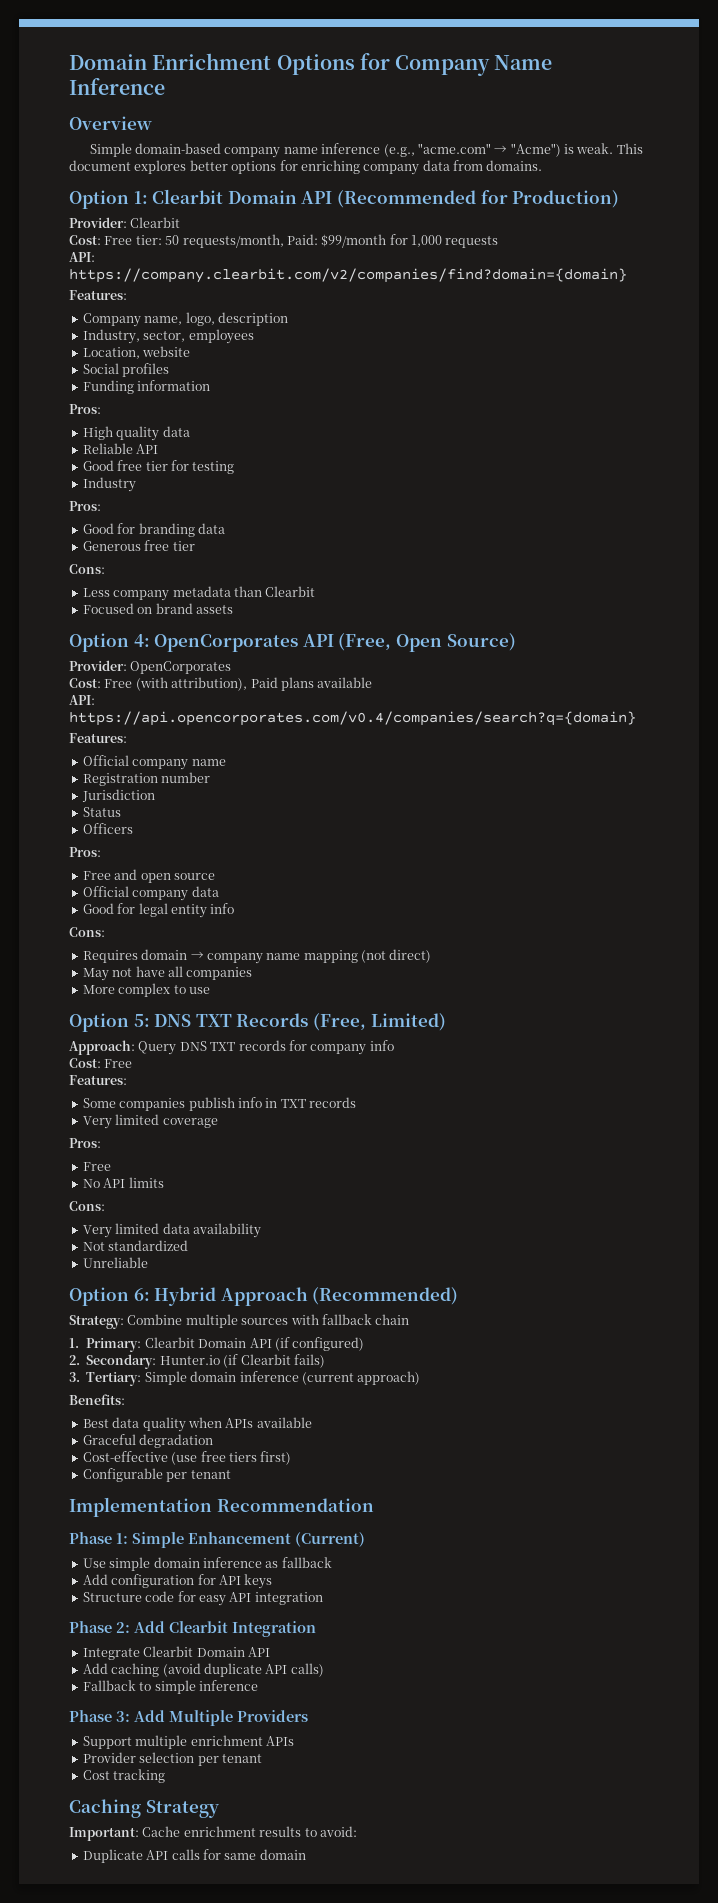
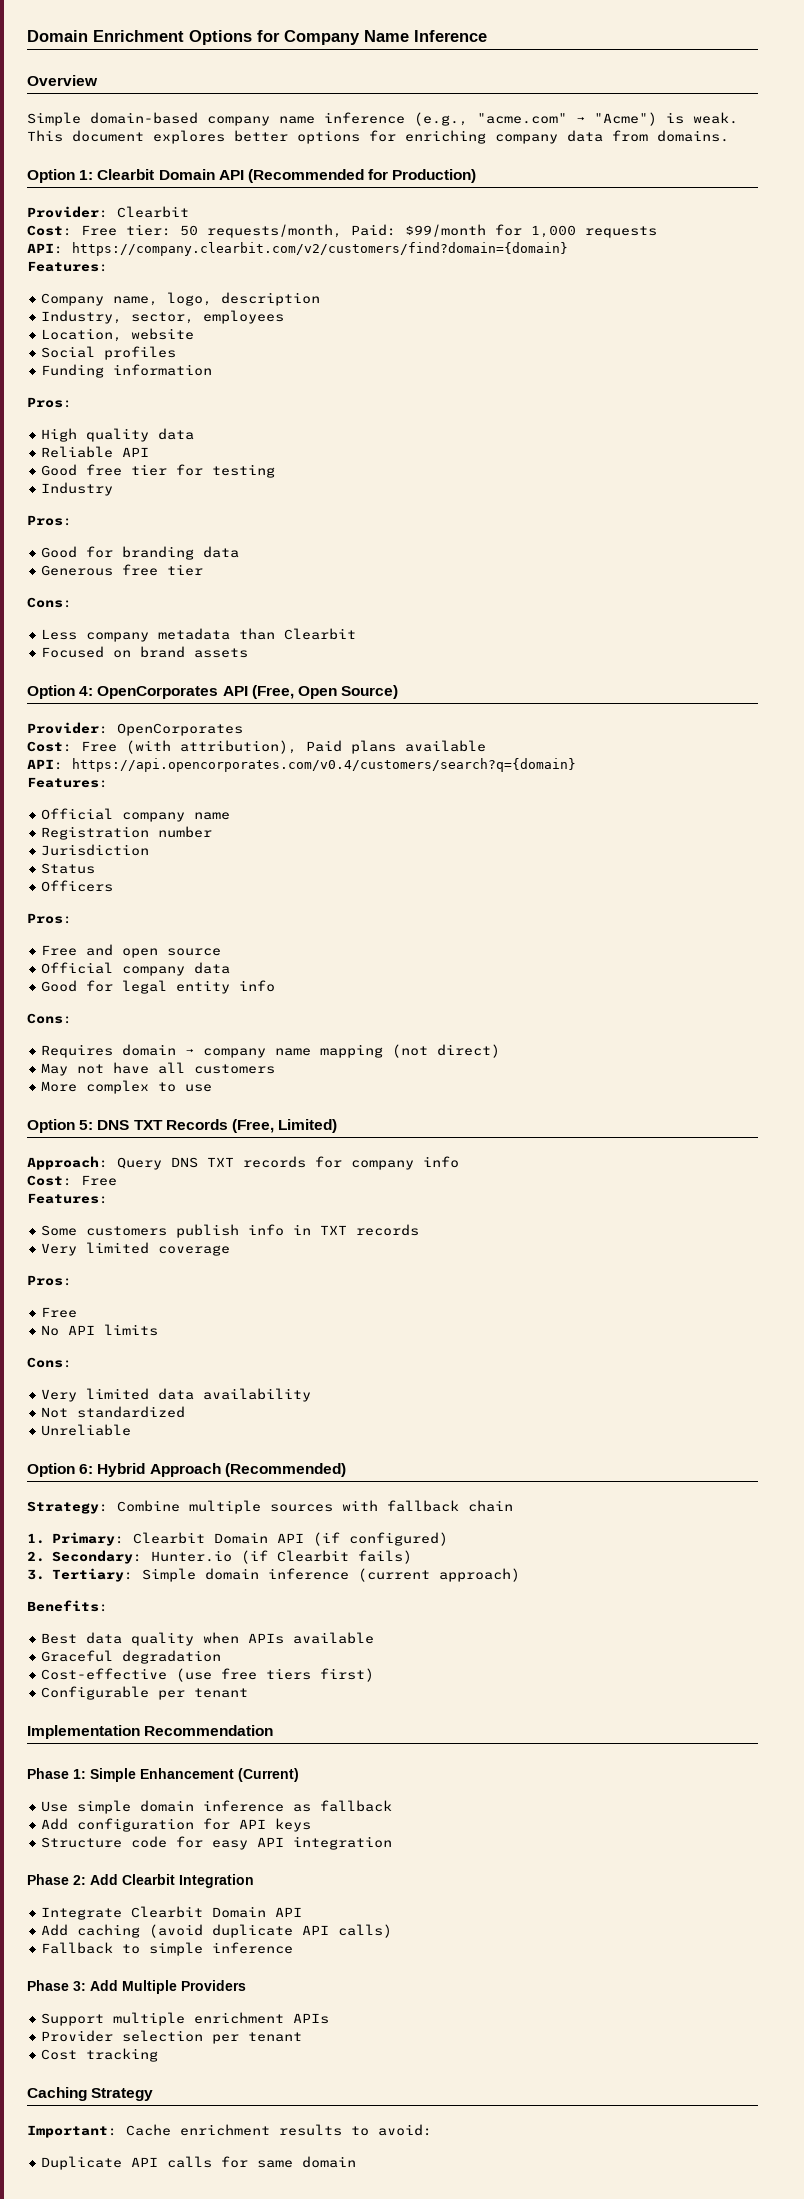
[69,268,627,283] https://company.clearbit.com/v2/companies/find?domain={domain} -> [72,242,568,256] https://company.clearbit.com/v2/customers/find?domain={domain}
[69,711,636,726] https://api.opencorporates.com/v0.4/companies/search?q={domain} -> [72,758,576,772] https://api.opencorporates.com/v0.4/customers/search?q={domain}
[186,967,253,980] companies -> [194,1064,276,1074] customers
[119,1098,186,1111] companies -> [86,1226,168,1236] customers

